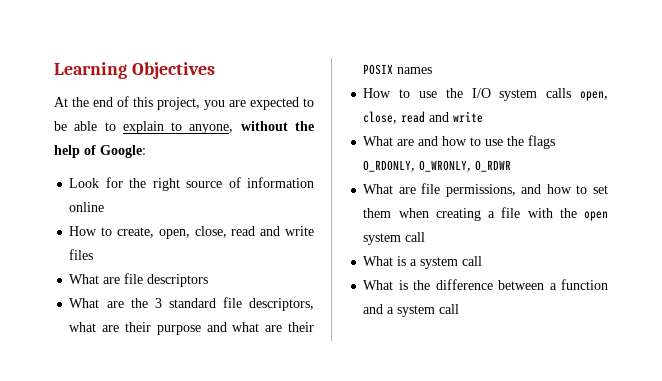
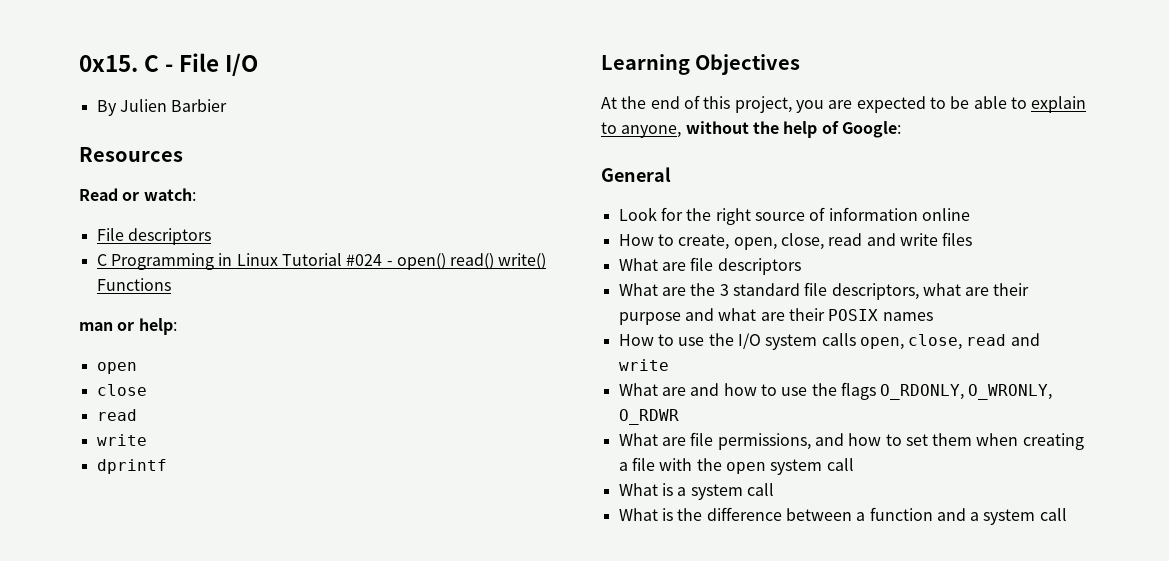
(54, 70) none -> [79,53,259,76] [96,99,228,116] [79,147,183,162] [79,188,196,201] [96,228,211,245] [96,253,547,270] [96,278,171,291] [79,318,177,335] [96,362,137,374] [96,384,147,396] [96,409,137,421] [96,434,147,446] [96,459,167,474] 0x15. C - File I/O // By Julien Barbier // Resources // Read or watch: // File descriptors // C Programming in Linux Tutorial #024 - open() read() write() Functions // man or help: // open // close // read // write // dprintf //
(146, 151) none -> [601,167,671,182] // General

